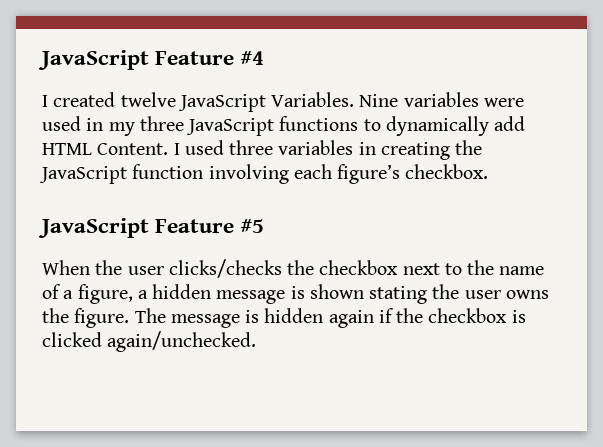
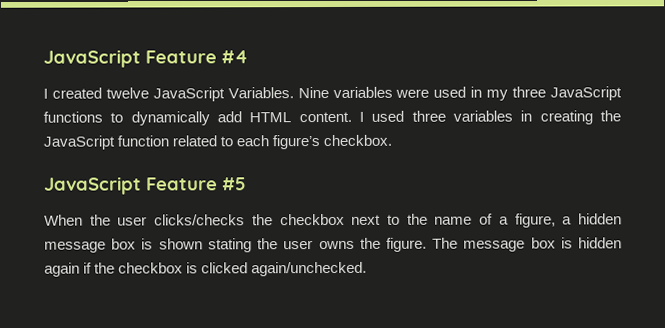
[97,143,169,155] Content. -> [298,111,352,123] content.
[208,164,289,184] involving -> [172,135,234,147] related to
(286, 297) none -> [111,238,137,250] box
(240, 321) none -> [530,237,556,249] box

